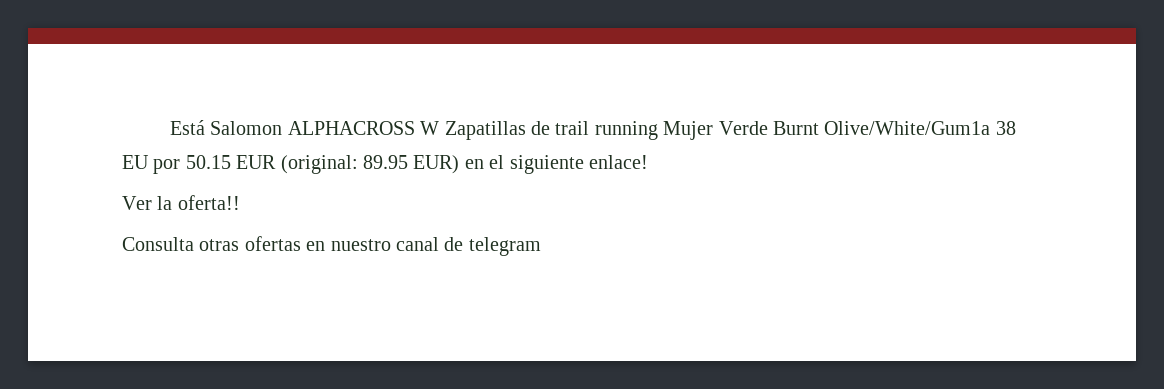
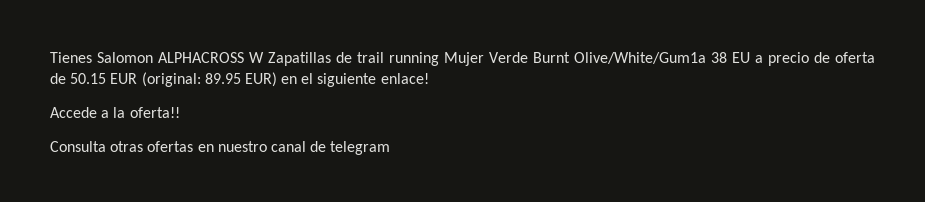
[170,120,206,135] Está -> [50,52,92,63] Tienes
[153,159,181,174] por -> [755,52,875,66] [50,73,66,84] a precio de oferta de
[122,196,152,210] Ver -> [50,107,110,118] Accede a

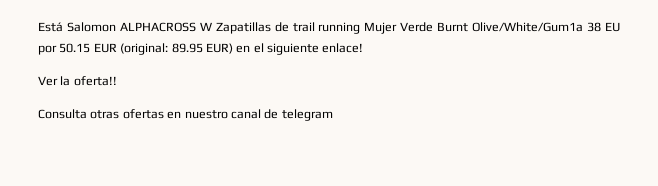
[50,52,92,63] Tienes -> [38,22,63,32] Está
[755,52,875,66] [50,73,66,84] a precio de oferta de -> [38,45,57,55] por
[50,107,110,118] Accede a -> [38,76,58,86] Ver

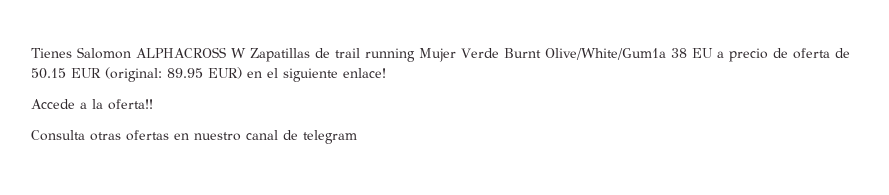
[38,22,63,32] Está -> [31,48,72,58] Tienes
[38,45,57,55] por -> [716,48,850,62] a precio de oferta de
[38,76,58,86] Ver -> [31,99,87,109] Accede a

